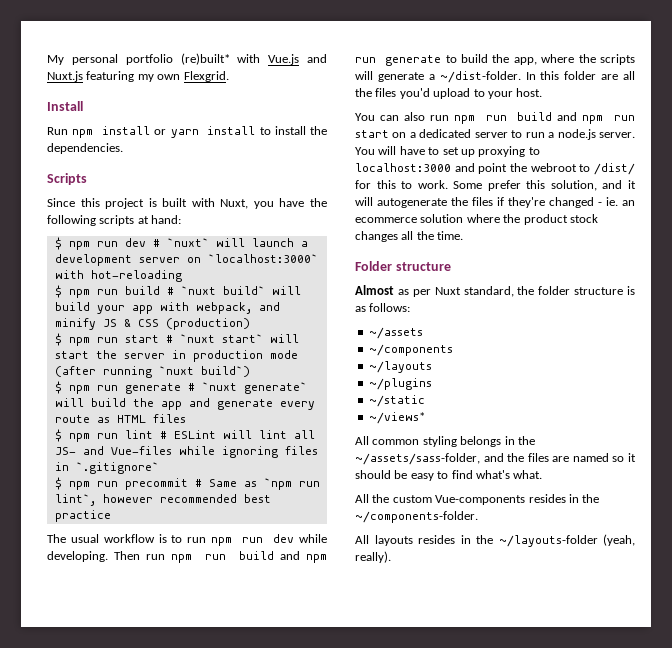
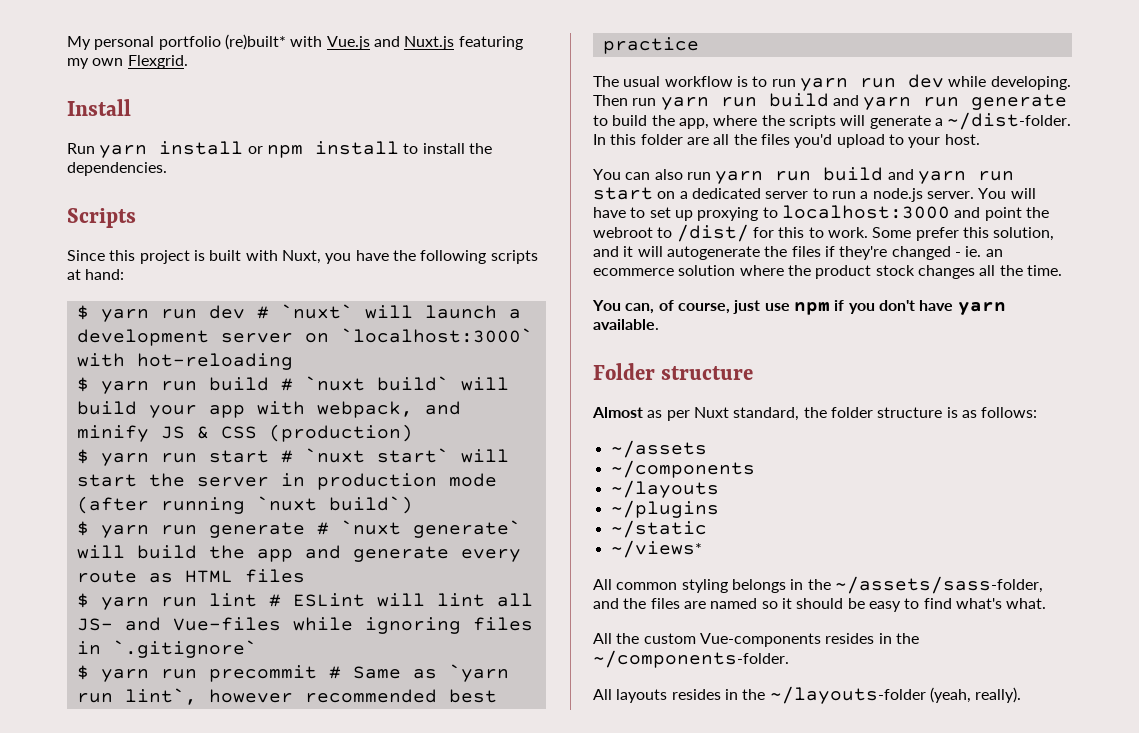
[72,129,94,138] npm -> [99,145,148,158] yarn
[170,129,199,138] yarn -> [266,145,303,158] npm
[68,241,90,250] npm -> [100,309,149,322] yarn
[68,289,90,298] npm -> [100,381,149,394] yarn
[68,337,90,346] npm -> [100,453,149,466] yarn
[68,385,90,394] npm -> [100,525,149,538] yarn
[68,433,90,442] npm -> [100,597,149,610] yarn
[68,481,90,490] npm -> [100,669,149,682] yarn
[263,478,292,490] `npm -> [448,664,509,682] `yarn
[211,537,233,546] npm -> [799,78,848,91] yarn
[171,551,327,563] npm run build and npm -> [660,93,912,110] yarn run build and yarn
[454,112,604,124] npm run build and npm -> [715,167,966,184] yarn run build and yarn
(464, 235) none -> [592,300,1006,315] [593,319,659,330] // You can, of course, just use npm if you don't have yarn available.

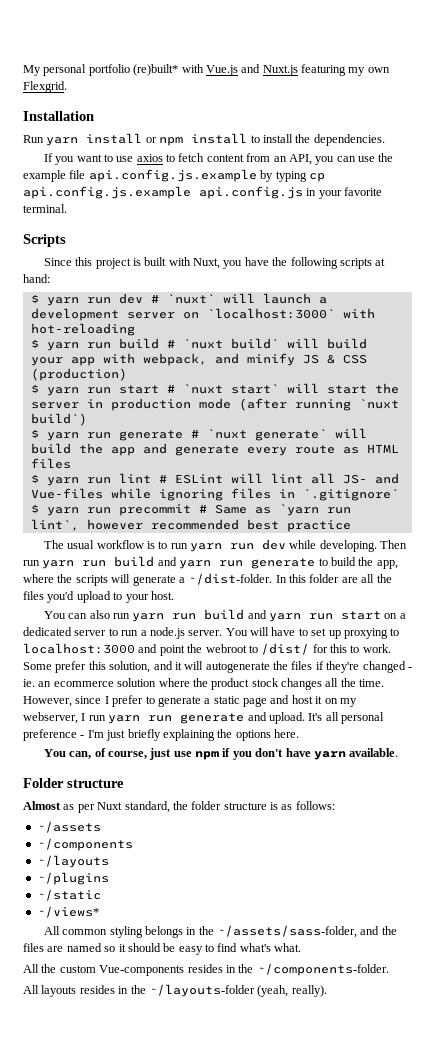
[67,99,131,116] Install -> [23,111,94,121] Installation
(167, 169) none -> [43,153,394,165] [23,169,325,182] [23,186,383,199] [23,204,67,213] // If you want to use axios to fetch content from an API, you can use the example file api.config.js.example by typing cp api.config.js.example api.config.js in your favorite terminal.
(1062, 270) none -> [23,695,357,707] [23,712,384,724] [23,729,299,741] However, since I prefer to generate a static page and host it on my webserver, I run yarn run generate and upload. It's all personal preference - I'm just briefly explaining the options here.

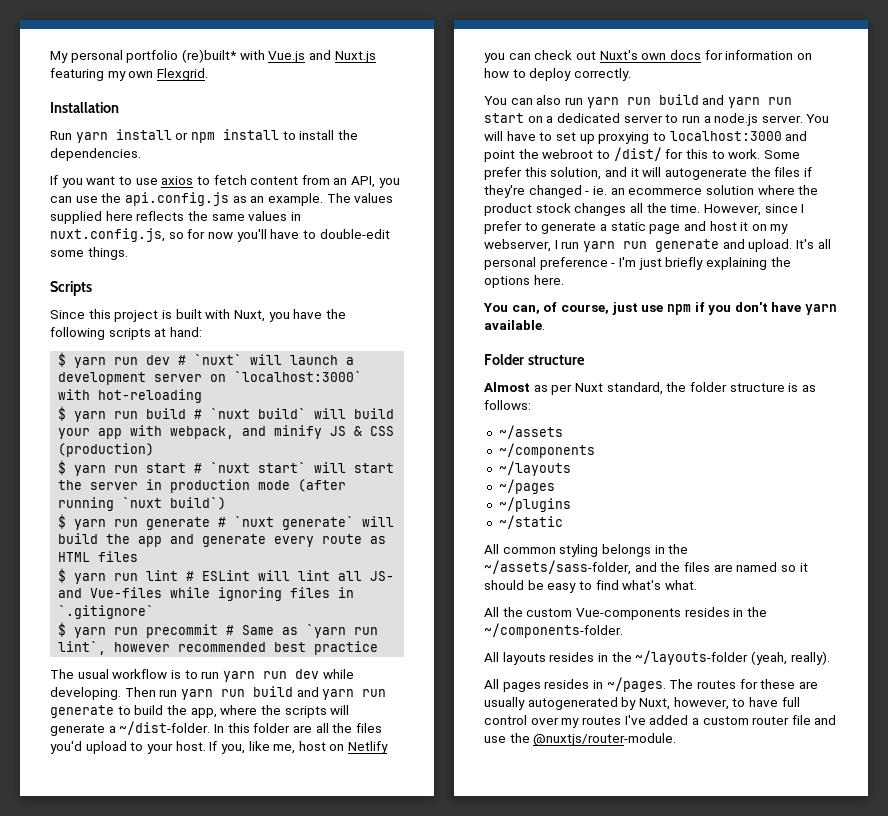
[23,169,325,182] [23,186,383,199] [23,204,67,213] example file api.config.js.example by typing cp api.config.js.example api.config.js in your favorite terminal. -> [124,192,394,206] [50,211,301,224] [50,228,390,242] [50,247,128,260] api.config.js as an example. The values supplied here reflects the same values in nuxt.config.js, so for now you'll have to double-edit some things.
(174, 595) none -> [209,741,389,754] [484,50,812,63] [484,68,631,81] If you, like me, host on Netlify you can check out Nuxt's own docs for information on how to deploy correctly.
(109, 861) none -> [498,479,555,494] // ~/pages
[36,906,99,918] // ~/views* -> (563, 522) none
(327, 991) none -> [484,677,818,692] [484,697,800,710] [484,715,837,728] [484,733,677,746] // All pages resides in ~/pages. The routes for these are usually autogenerated by Nuxt, however, to have full control over my routes I've added a custom router file and use the @nuxtjs/router-module.

